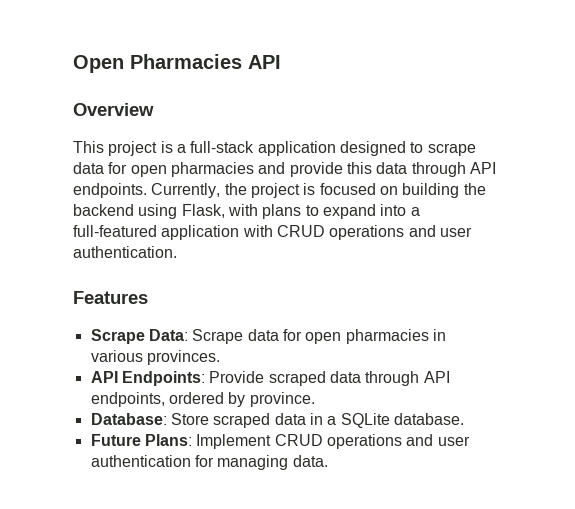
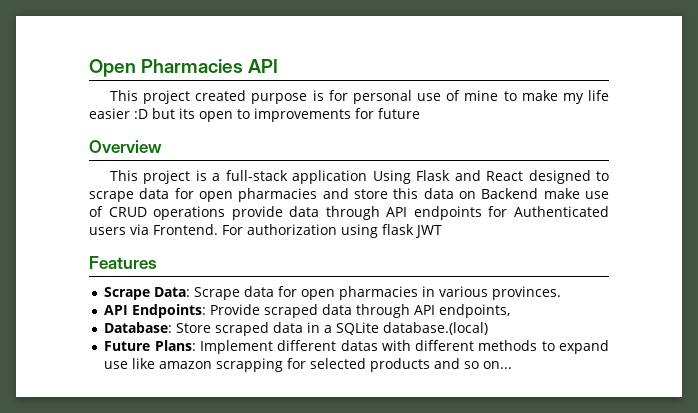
(281, 62) none -> [109,90,609,104] [89,108,420,122] // This project created purpose is for personal use of mine to make my life easier :D but its open to improvements for future
(336, 148) none -> [372,170,524,184] Using Flask and React
[289,162,496,177] [73,183,486,198] [73,204,420,219] [73,225,472,240] [73,246,177,258] provide this data through API endpoints. Currently, the project is focused on building the backend using Flask, with plans to expand into a full-featured application with CRUD operations and user authentication. -> [354,188,609,199] [89,206,609,220] [89,224,442,238] store this data on Backend make use of CRUD operations provide data through API endpoints for Authenticated users via Frontend. For authorization using flask JWT
[168,392,315,407] ordered by province. -> (511, 311) none
[393,413,464,425] database. -> [383,322,489,335] database.(local)
[274,434,470,449] [90,455,328,470] CRUD operations and user authentication for managing data. -> [277,340,609,354] [104,358,513,372] different datas with different methods to expand use like amazon scrapping for selected products and so on...

